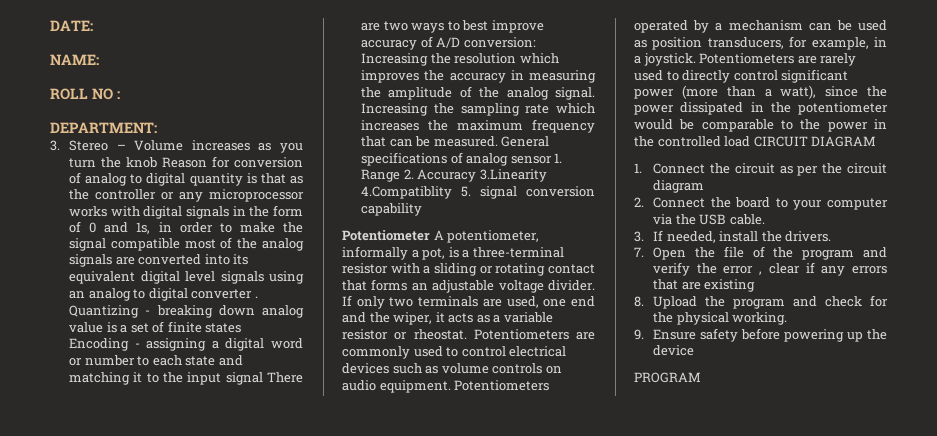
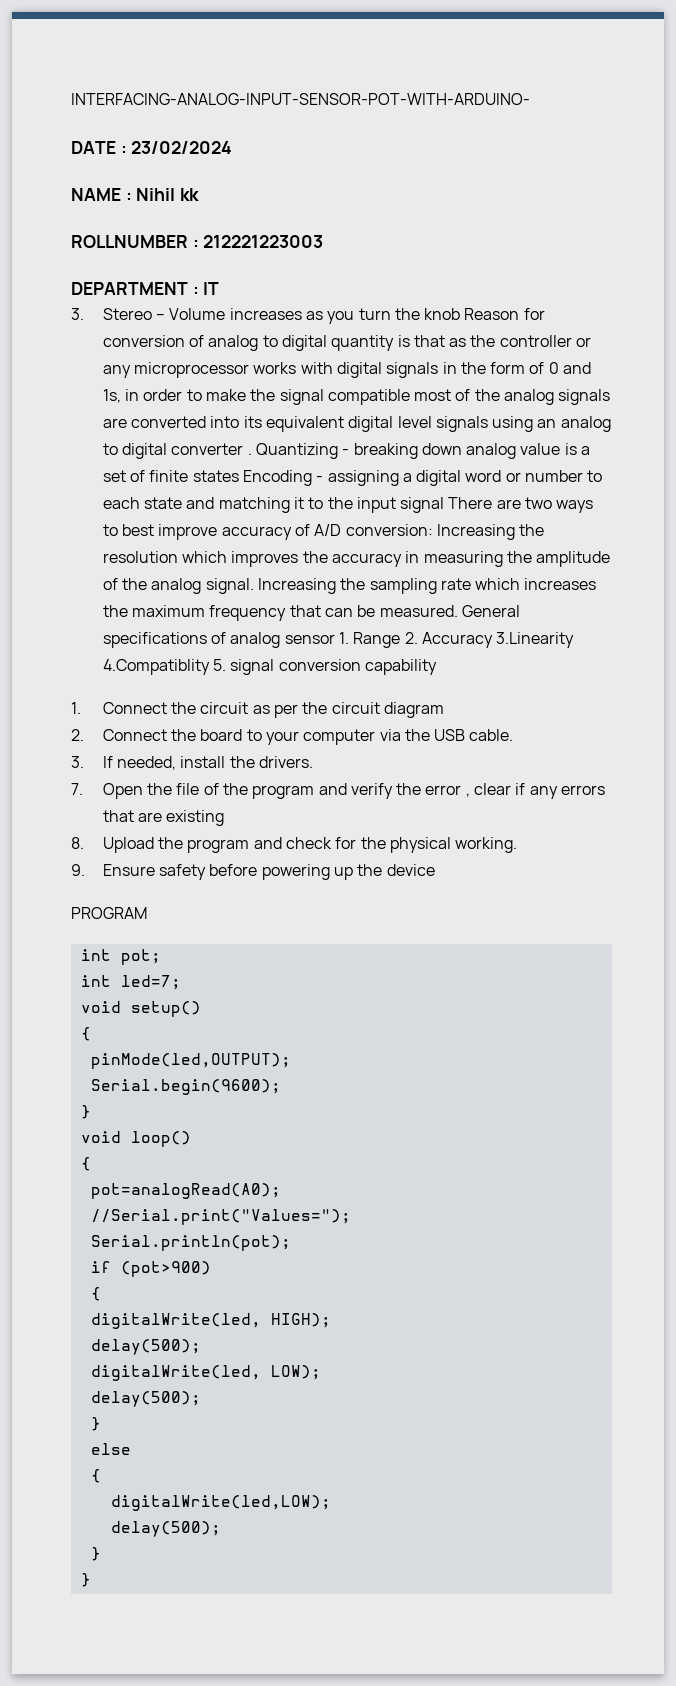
[50,20,93,31] [50,54,99,65] [50,88,120,100] [50,122,157,133] DATE: // NAME: // ROLL NO : // DEPARTMENT: -> [71,93,530,105] [71,141,233,154] [71,188,200,201] [71,235,324,248] [71,282,220,295] INTERFACING-ANALOG-INPUT-SENSOR-POT-WITH-ARDUINO- // DATE : 23/02/2024 // NAME : Nihil kk // ROLLNUMBER : 212221223003 // DEPARTMENT : IT
[342,230,540,243] [342,246,564,260] [342,263,595,276] [342,279,595,293] [342,295,595,309] [342,312,553,325] [342,329,595,340] [342,346,567,359] [342,363,562,374] [342,380,550,393] [634,20,887,33] [634,36,887,50] [634,53,857,66] [634,69,849,83] [634,85,887,99] [634,102,888,115] [634,119,887,132] [634,136,877,147] // Potentiometer A potentiometer, informally a pot, is a three-terminal resistor with a sliding or rotating contact that forms an adjustable voltage divider. If only two terminals are used, one end and the wiper, it acts as a variable resistor or rheostat. Potentiometers are commonly used to control electrical devices such as volume controls on audio equipment. Potentiometers operated by a mechanism can be used as position transducers, for example, in a joystick. Potentiometers are rarely used to directly control significant power (more than a watt), since the power dissipated in the potentiometer would be comparable to the power in the controlled load CIRCUIT DIAGRAM -> (437, 667) none
(701, 377) none -> [80,949,161,965] [80,975,181,990] [80,1001,201,1017] [80,1027,91,1041] [90,1053,291,1069] [90,1079,281,1095] [80,1105,91,1119] [80,1131,191,1147] [80,1157,91,1171] [90,1183,281,1199] [90,1209,351,1225] [90,1235,291,1251] [90,1261,211,1277] [90,1287,101,1301] [90,1313,331,1329] [90,1339,201,1355] [90,1365,321,1381] [90,1391,201,1407] [90,1417,101,1431] [90,1443,131,1455] [90,1469,101,1483] [110,1495,331,1511] [110,1521,221,1537] [90,1547,101,1561] [80,1573,91,1587] // int pot; // int led=7; // void setup() // { // pinMode(led,OUTPUT); // Serial.begin(9600); // } // void loop() // { // pot=analogRead(A0); // //Serial.print("Values="); // Serial.println(pot); // if (pot>900) // { // digitalWrite(led, HIGH); // delay(500); // digitalWrite(led, LOW); // delay(500); // } // else // { // digitalWrite(led,LOW); // delay(500); // } // }

